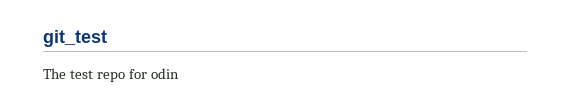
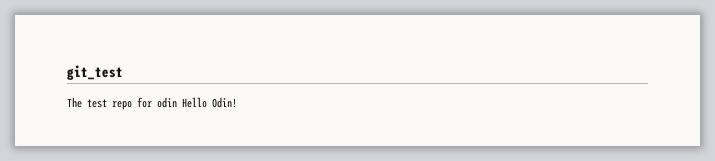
(179, 73) none -> [182,97,237,108] Hello Odin!

